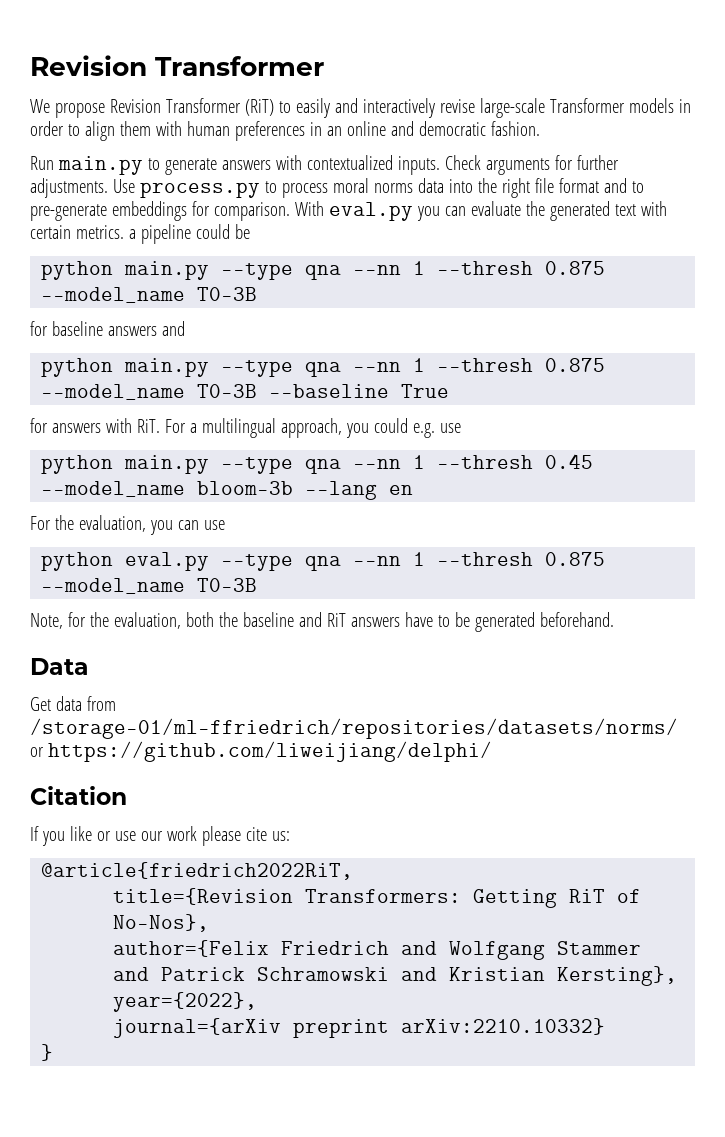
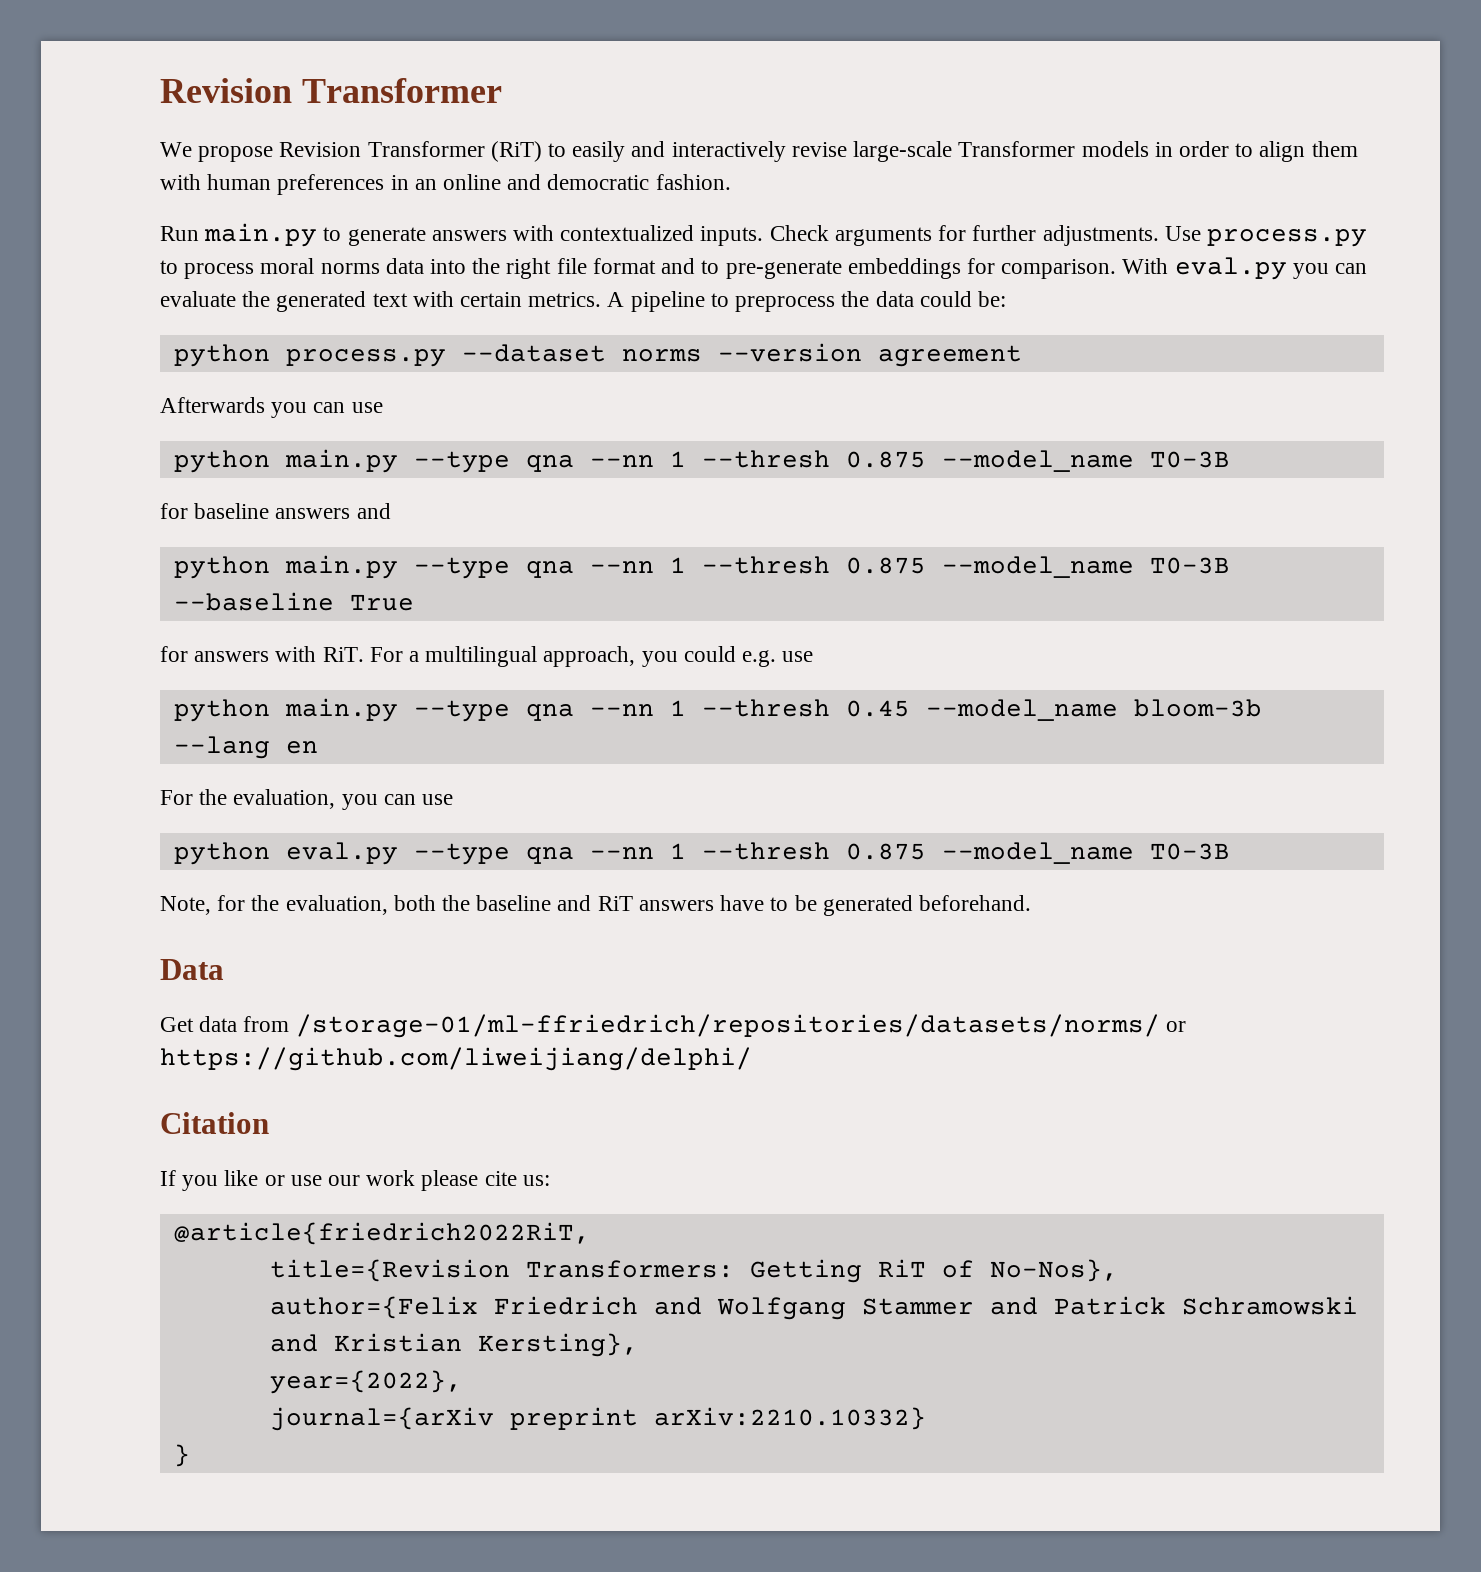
[128,224,250,244] a pipeline could be -> [607,291,1006,312] [173,343,1022,367] [160,397,383,418] A pipeline to preprocess the data could be: // python process.py --dataset norms --version agreement // Afterwards you can use

